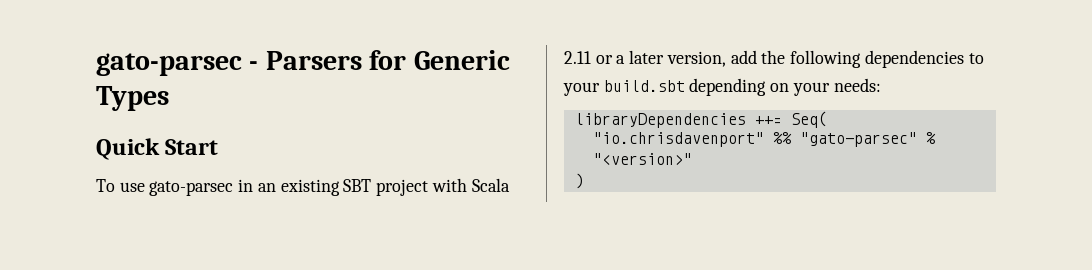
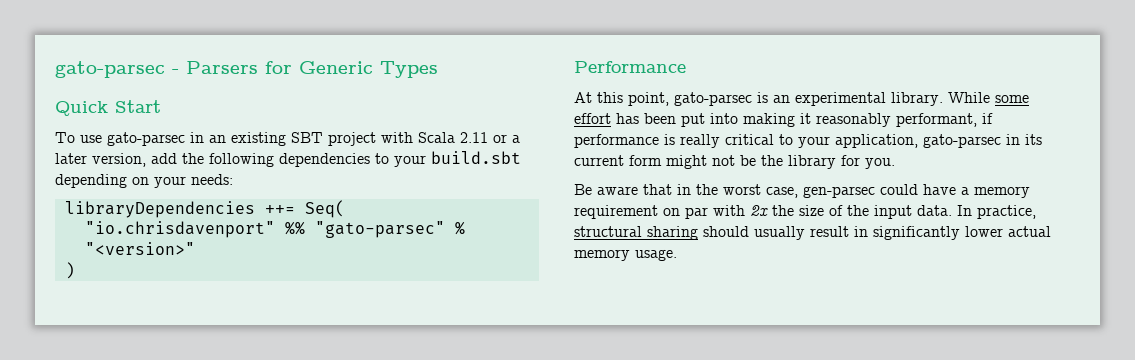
(584, 181) none -> [574,61,686,73] [574,92,1029,106] [574,113,993,127] [574,134,1042,148] [574,155,895,169] [574,184,1030,198] [574,205,1036,219] [574,226,1051,240] [574,249,677,261] // Performance // At this point, gato-parsec is an experimental library. While some effort has been put into making it reasonably performant, if performance is really critical to your application, gato-parsec in its current form might not be the library for you. // Be aware that in the worst case, gen-parsec could have a memory requirement on par with 2x the size of the input data. In practice, structural sharing should usually result in significantly lower actual memory usage.

